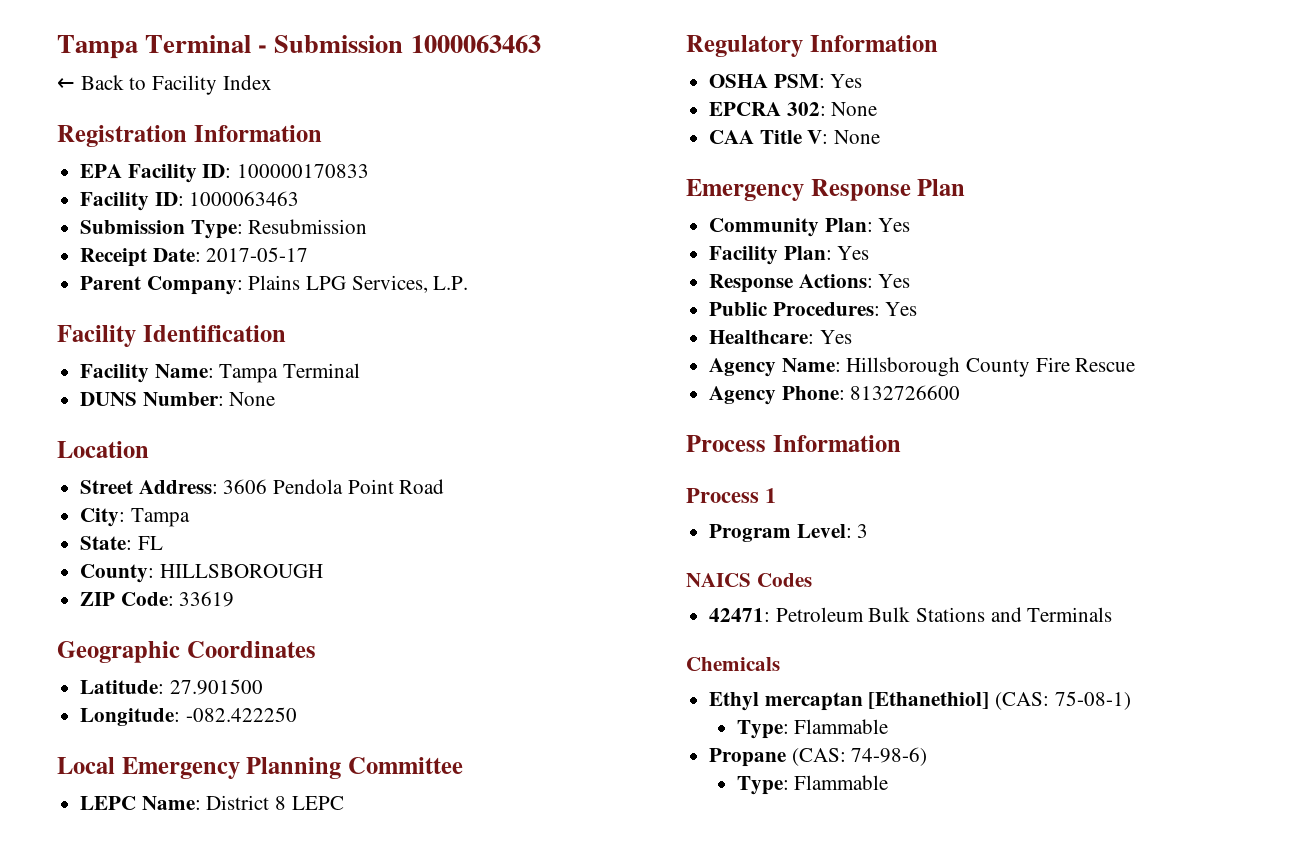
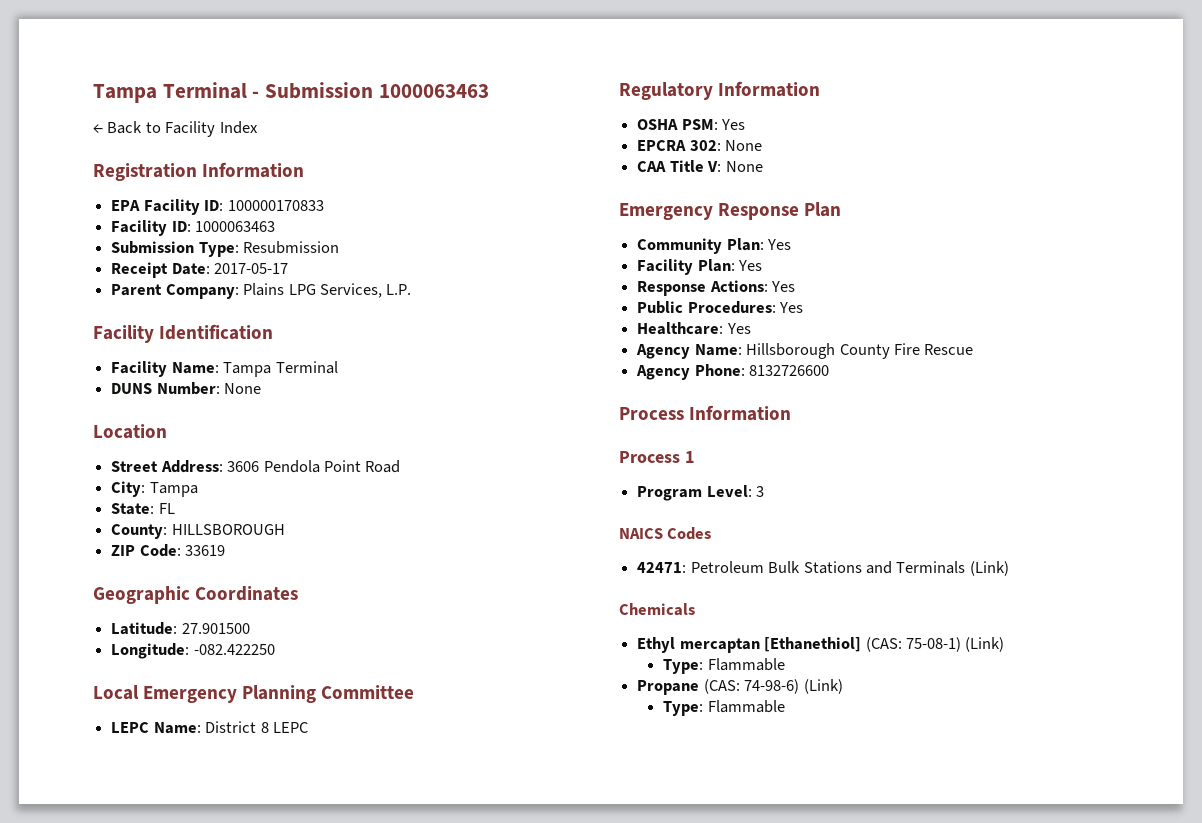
(1113, 614) none -> [969,561,1009,576] (Link)
(1131, 700) none -> [965,637,1005,652] (Link)
(928, 756) none -> [803,679,843,694] (Link)

